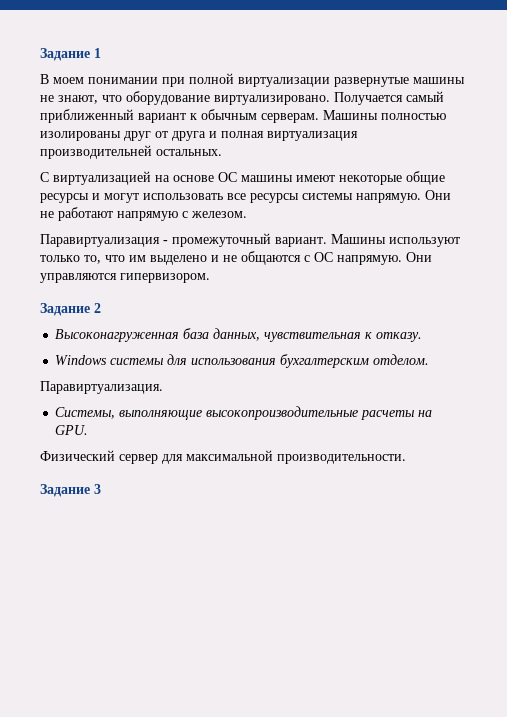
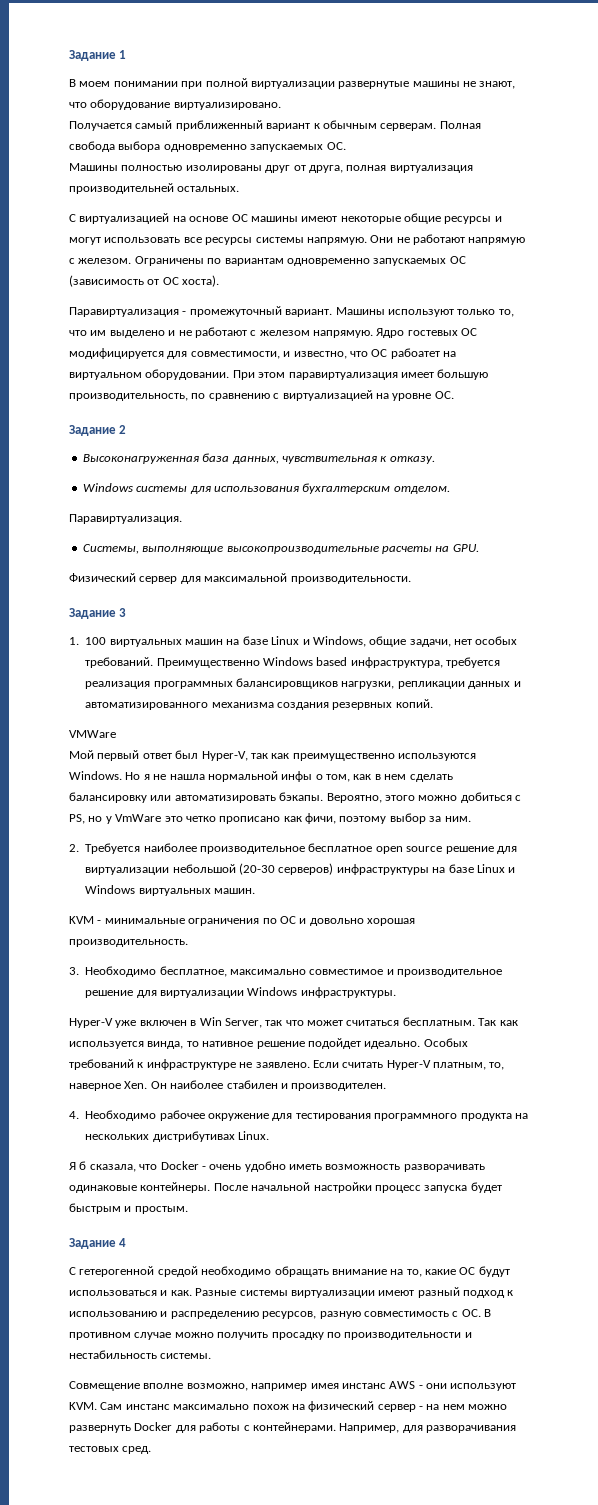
(330, 100) none -> (281, 106) //
(319, 118) none -> [439,121,481,129] [69,141,346,152] Полная свобода выбора одновременно запускаемых ОС. //
[172,131,217,141] друга и -> [308,165,343,173] друга,
(247, 214) none -> [134,256,466,266] [69,275,220,287] Ограничены по вариантам одновременно запускаемых ОС (зависимость от ОС хоста).
[241,251,432,265] [40,273,210,283] общаются с ОС напрямую. Они управляются гипервизором. -> [194,327,478,338] [69,348,456,359] [69,369,489,380] [69,390,454,401] работают с железом напрямую. Ядро гостевых ОС модифицируется для совместимости, и известно, что ОС рабоатет на виртуальном оборудовании. При этом паравиртуализация имеет большую производительность, по сравнению с виртуализацией на уровне ОС.
(101, 489) none -> [69,636,518,647] [85,657,501,668] [85,678,521,689] [85,699,433,710] [69,730,116,738] [69,750,476,761] [69,771,453,782] [69,792,521,803] [69,813,471,824] [69,843,517,854] [85,863,516,875] [85,885,255,896] [69,916,415,926] [69,939,188,947] [69,966,503,977] [85,987,396,998] [69,1017,518,1028] [69,1038,468,1049] [69,1059,505,1070] [69,1080,387,1091] [69,1110,528,1121] [85,1131,269,1142] [69,1161,485,1172] [69,1182,502,1193] [69,1203,188,1214] [69,1238,127,1249] [69,1266,510,1277] [69,1287,514,1298] [69,1309,491,1319] [69,1332,472,1340] [69,1350,212,1359] [69,1381,517,1391] [69,1401,508,1412] [69,1422,516,1433] [69,1446,152,1454] // 1. 100 виртуальных машин на базе Linux и Windows, общие задачи, нет особых требований. Преимущественно Windows based инфраструктура, требуется реализация программных балансировщиков нагрузки, репликации данных и автоматизированного механизма создания резервных копий. // VMWare // Мой первый ответ был Hyper-V, так как преимущественно используются Windows. Но я не нашла нормальной инфы о том, как в нем сделать балансировку или автоматизировать бэкапы. Вероятно, этого можно добиться с PS, но у VmWare это четко прописано как фичи, поэтому выбор за ним. // 2. Требуется наиболее производительное бесплатное open source решение для виртуализации небольшой (20-30 серверов) инфраструктуры на базе Linux и Windows виртуальных машин. // KVM - минимальные ограничения по ОС и довольно хорошая производительность. // 3. Необходимо бесплатное, максимально совместимое и производительное решение для виртуализации Windows инфраструктуры. // Hyper-V уже включен в Win Server, так что может считаться бесплатным. Так как используется винда, то нативное решение подойдет идеально. Особых требований к инфраструктуре не заявлено. Если считать Hyper-V платным, то, наверное Xen. Он наиболее стабилен и производителен. // 4. Необходимо рабочее окружение для тестирования программного продукта на нескольких дистрибутивах Linux. // Я б сказала, что Docker - очень удобно иметь возможность разворачивать одинаковые контейнеры. После начальной настройки процесс запуска будет быстрым и простым. // Задание 4 // С гетерогенной средой необходимо обращать внимание на то, какие ОС будут использоваться и как. Разные системы виртуализации имеют разный подход к использованию и распределению ресурсов, разную совместимость с ОС. В противном случае можно получить просадку по производительности и нестабильность системы. // Совмещение вполне возможно, например имея инстанс AWS - они используют KVM. Сам инстанс максимально похож на физический сервер - на нем можно развернуть Docker для работы с контейнерами. Например, для разворачивания тестовых сред.

